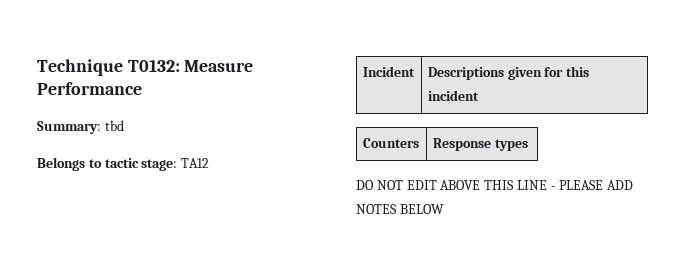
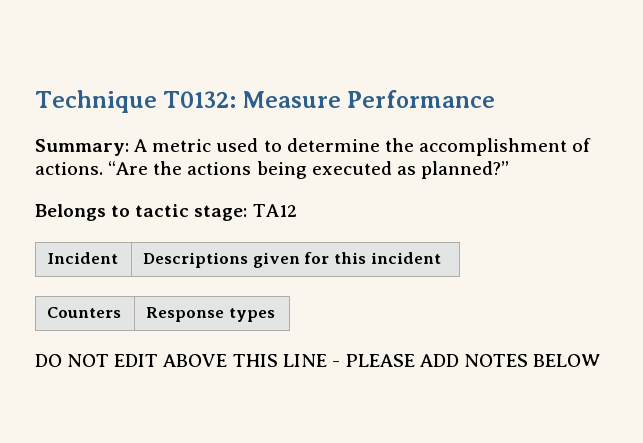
[104,120,124,131] tbd -> [134,138,592,156] [35,161,509,179] A metric used to determine the accomplishment of actions. “Are the actions being executed as planned?”

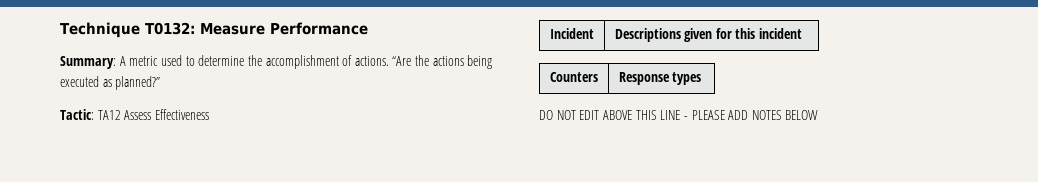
[35,204,248,221] Belongs to tactic stage: -> [60,109,94,120] Tactic:
(297, 210) none -> [124,109,209,120] Assess Effectiveness

